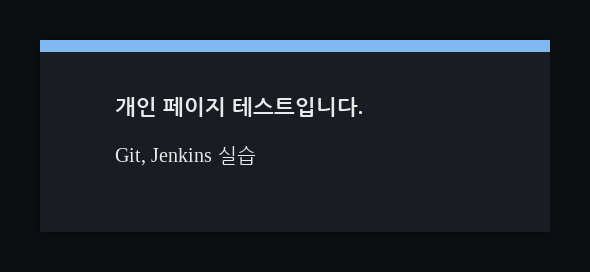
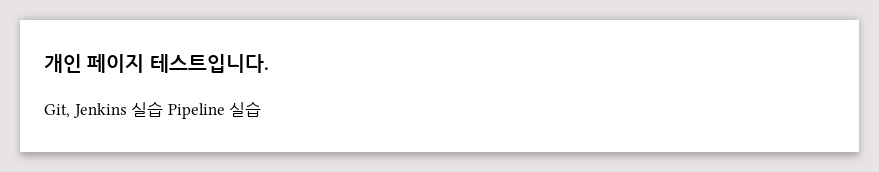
(256, 155) none -> [167,101,262,119] Pipeline 실습

